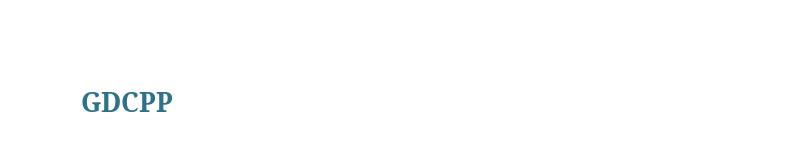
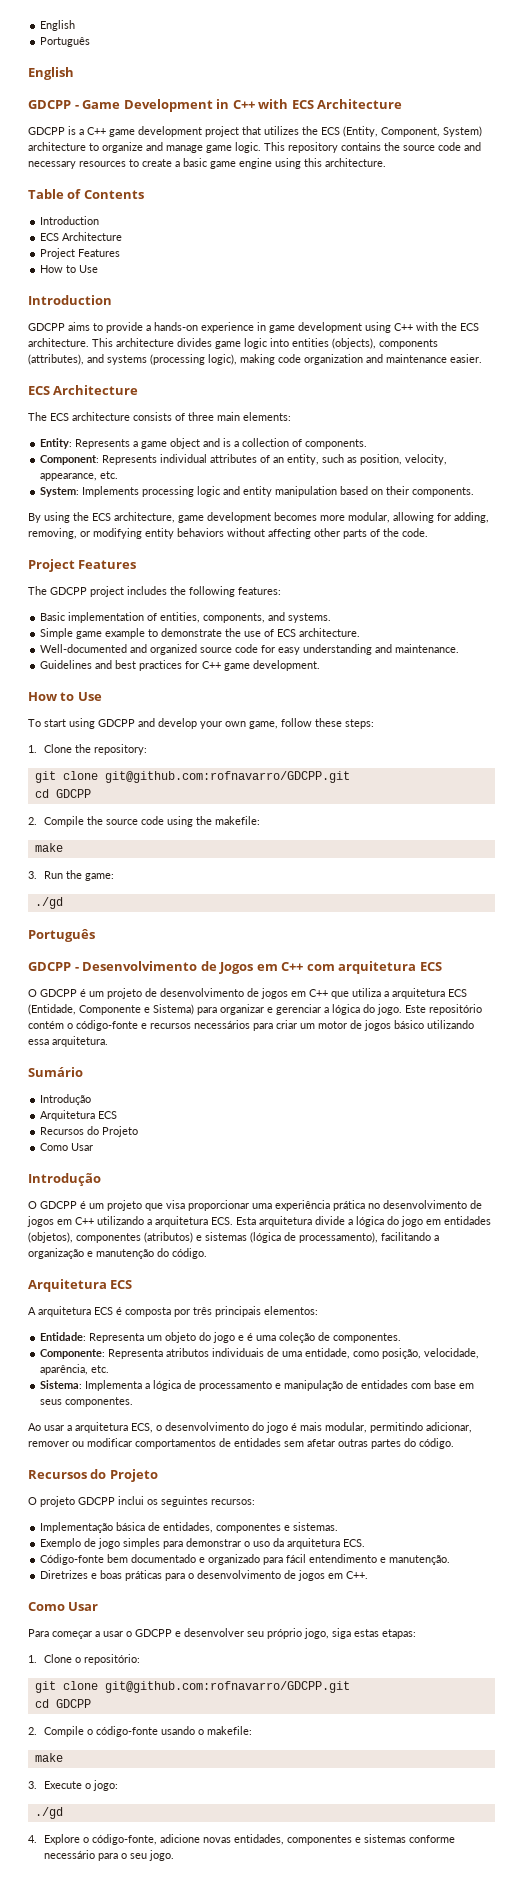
[81,92,173,112] GDCPP -> [40,20,76,31] [40,37,91,47] [28,67,74,80] [28,99,403,112] [28,126,482,137] [28,142,481,153] [28,158,386,169] [28,189,144,199] [40,216,100,225] [40,232,123,241] [40,248,121,259] [40,265,99,273] [28,295,112,305] [28,322,479,333] [28,338,438,349] [28,354,482,365] [28,385,139,395] [28,412,291,421] [40,438,368,449] [40,454,448,465] [40,471,119,481] [40,486,475,497] [28,512,489,523] [28,528,428,539] [28,559,137,572] [28,586,281,597] [40,612,332,623] [40,628,361,639] [40,644,460,655] [40,660,321,671] [28,692,102,701] [28,718,374,729] [28,744,147,755] [34,771,350,783] [34,789,91,798] [28,816,260,827] [34,843,63,852] [28,870,114,881] [34,897,63,909] [28,929,95,942] [28,961,442,974] [28,988,467,999] [28,1004,482,1015] [28,1020,474,1031] [28,1036,108,1047] [28,1067,83,1077] [40,1094,92,1105] [40,1110,118,1121] [40,1126,139,1137] [40,1143,94,1151] [28,1173,101,1186] [28,1200,482,1211] [27,1216,491,1227] [28,1232,439,1243] [28,1248,207,1259] [28,1279,133,1292] [28,1306,318,1317] [40,1332,402,1343] [40,1348,480,1359] [40,1364,110,1375] [40,1380,475,1391] [40,1397,134,1407] [28,1422,472,1433] [28,1438,454,1449] [28,1469,158,1482] [28,1496,255,1507] [40,1522,339,1533] [40,1538,366,1549] [40,1554,451,1565] [40,1570,369,1581] [28,1602,99,1611] [28,1628,416,1639] [28,1654,140,1665] [34,1681,350,1693] [34,1699,91,1708] [28,1726,252,1737] [34,1753,63,1762] [28,1780,118,1791] [34,1807,63,1819] [28,1834,455,1845] [43,1850,174,1861] English // Português // English // GDCPP - Game Development in C++ with ECS Architecture // GDCPP is a C++ game development project that utilizes the ECS (Entity, Component, System) architecture to organize and manage game logic. This repository contains the source code and necessary resources to create a basic game engine using this architecture. // Table of Contents // Introduction // ECS Architecture // Project Features // How to Use // Introduction // GDCPP aims to provide a hands-on experience in game development using C++ with the ECS architecture. This architecture divides game logic into entities (objects), components (attributes), and systems (processing logic), making code organization and maintenance easier. // ECS Architecture // The ECS architecture consists of three main elements: // Entity: Represents a game object and is a collection of components. // Component: Represents individual attributes of an entity, such as position, velocity, appearance, etc. // System: Implements processing logic and entity manipulation based on their components. // By using the ECS architecture, game development becomes more modular, allowing for adding, removing, or modifying entity behaviors without affecting other parts of the code. // Project Features // The GDCPP project includes the following features: // Basic implementation of entities, components, and systems. // Simple game example to demonstrate the use of ECS architecture. // Well-documented and organized source code for easy understanding and maintenance. // Guidelines and best practices for C++ game development. // How to Use // To start using GDCPP and develop your own game, follow these steps: // 1. Clone the repository: // git clone git@github.com:rofnavarro/GDCPP.git // cd GDCPP // 2. Compile the source code using the makefile: // make // 3. Run the game: // ./gd // Português // GDCPP - Desenvolvimento de Jogos em C++ com arquitetura ECS // O GDCPP é um projeto de desenvolvimento de jogos em C++ que utiliza a arquitetura ECS (Entidade, Componente e Sistema) para organizar e gerenciar a lógica do jogo. Este repositório contém o código-fonte e recursos necessários para criar um motor de jogos básico utilizando essa arquitetura. // Sumário // Introdução // Arquitetura ECS // Recursos do Projeto // Como Usar // Introdução // O GDCPP é um projeto que visa proporcionar uma experiência prática no desenvolvimento de jogos em C++ utilizando a arquitetura ECS. Esta arquitetura divide a lógica do jogo em entidades (objetos), componentes (atributos) e sistemas (lógica de processamento), facilitando a organização e manutenção do código. // Arquitetura ECS // A arquitetura ECS é composta por três principais elementos: // Entidade: Representa um objeto do jogo e é uma coleção de componentes. // Componente: Representa atributos individuais de uma entidade, como posição, velocidade, aparência, etc. // Sistema: Implementa a lógica de processamento e manipulação de entidades com base em seus componentes. // Ao usar a arquitetura ECS, o desenvolvimento do jogo é mais modular, permitindo adicionar, remover ou modificar comportamentos de entidades sem afetar outras partes do código. // Recursos do Projeto // O projeto GDCPP inclui os seguintes recursos: // Implementação básica de entidades, componentes e sistemas. // Exemplo de jogo simples para demonstrar o uso da arquitetura ECS. // Código-fonte bem documentado e organizado para fácil entendimento e manutenção. // Diretrizes e boas práticas para o desenvolvimento de jogos em C++. // Como Usar // Para começar a usar o GDCPP e desenvolver seu próprio jogo, siga estas etapas: // 1. Clone o repositório: // git clone git@github.com:rofnavarro/GDCPP.git // cd GDCPP // 2. Compile o código-fonte usando o makefile: // make // 3. Execute o jogo: // ./gd // 4. Explore o código-fonte, adicione novas entidades, componentes e sistemas conforme necessário para o seu jogo.

